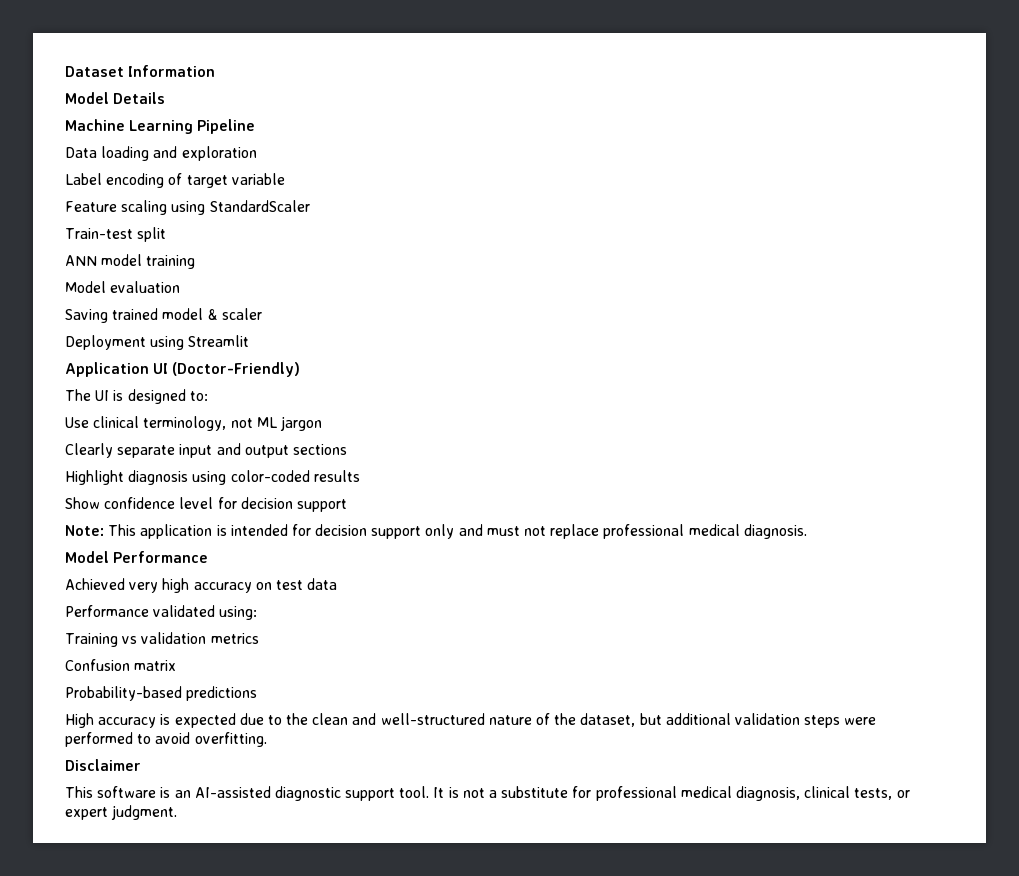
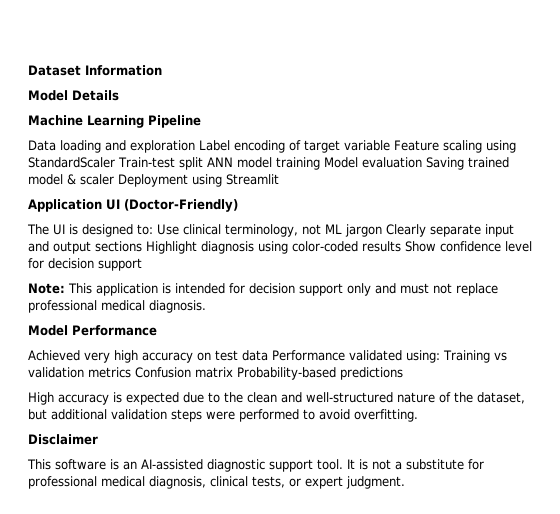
(257, 153) // -> (195, 146) none
(285, 179) // -> (390, 145) none
(310, 206) // -> (115, 162) none
(167, 234) // -> (203, 163) none
(196, 262) // -> (320, 163) none
(181, 287) // -> (422, 162) none
(262, 314) // -> (114, 179) none
(208, 396) // -> (153, 229) none
(322, 423) // -> (382, 230) none
(347, 449) // -> (142, 246) none
(360, 476) // -> (401, 246) none
(338, 584) // -> (268, 355) none
(258, 613) // -> (440, 356) none
(259, 638) // -> (131, 372) none
(177, 665) // -> (233, 372) none

